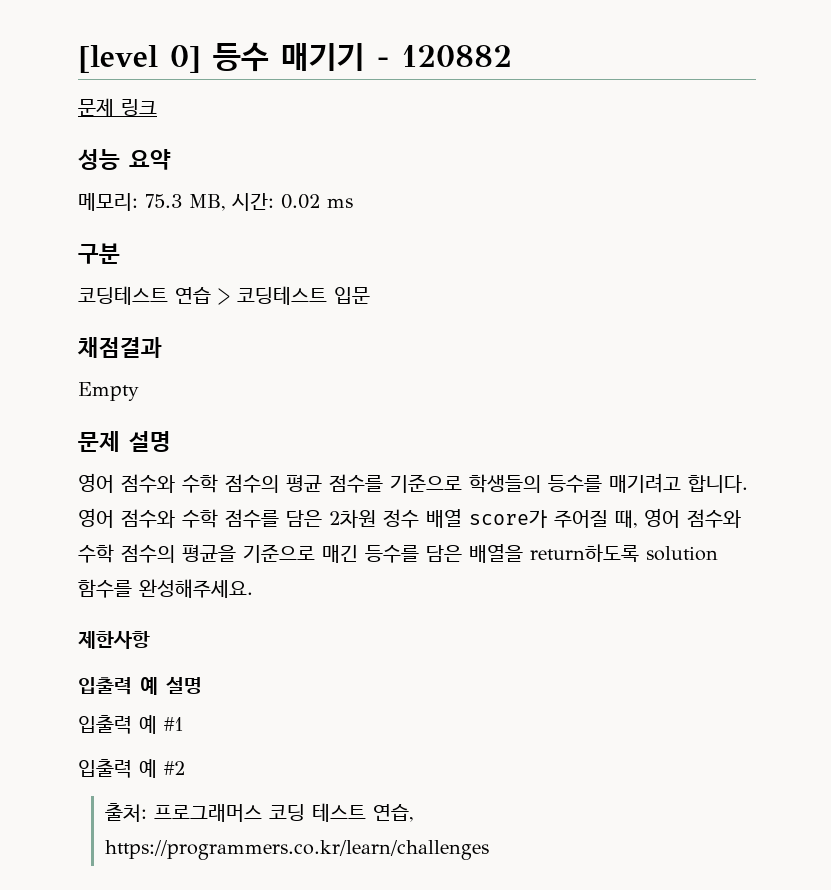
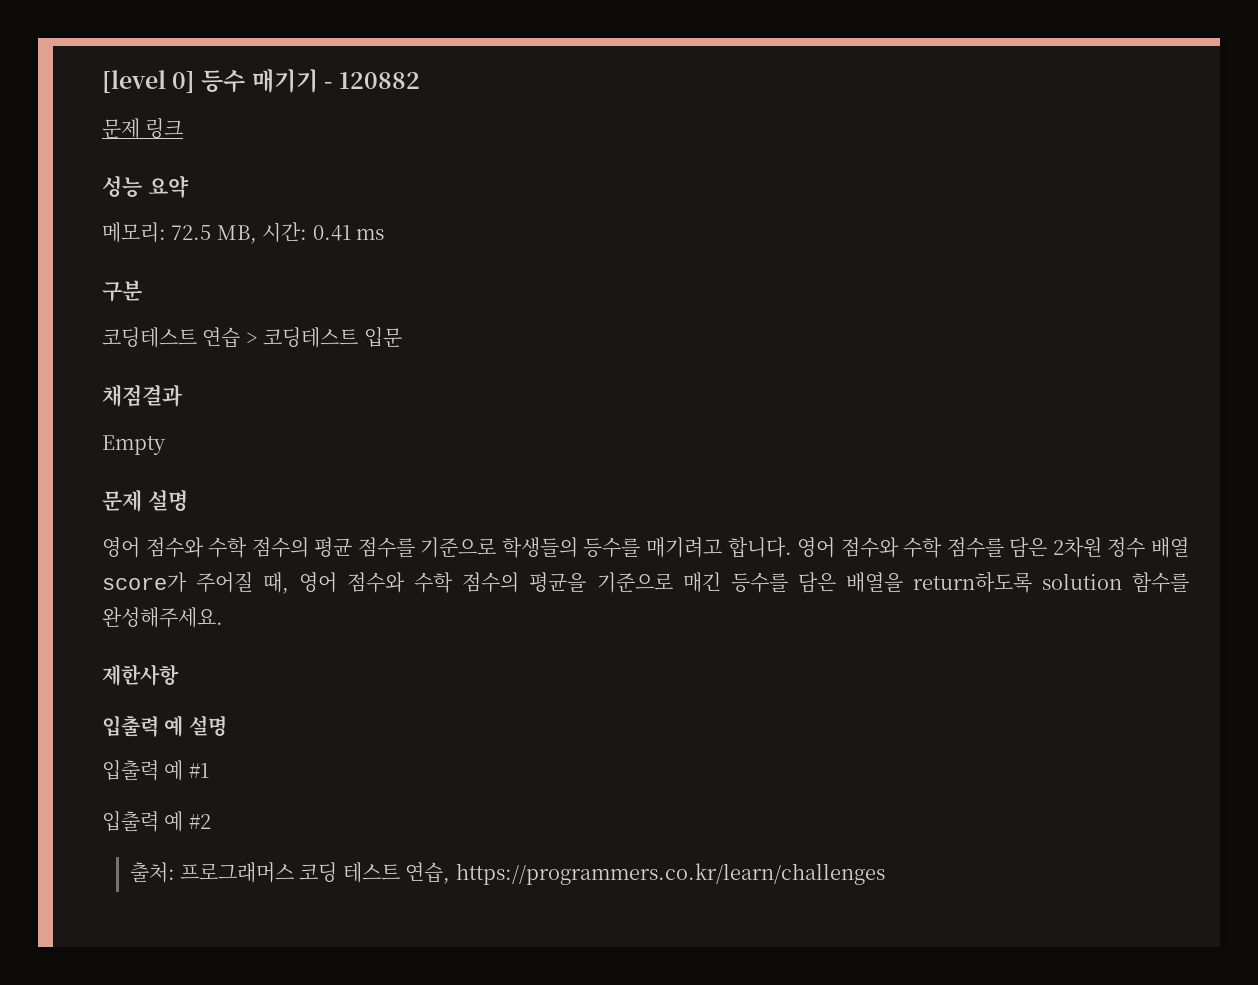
[145,194,182,208] 75.3 -> [171,225,212,240] 72.5
[281,194,320,209] 0.02 -> [312,225,351,241] 0.41

